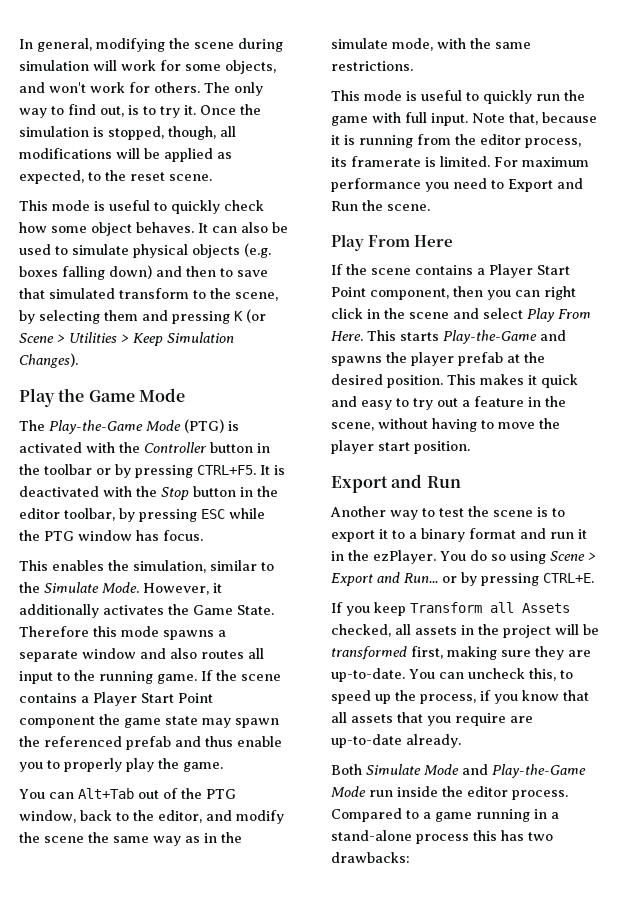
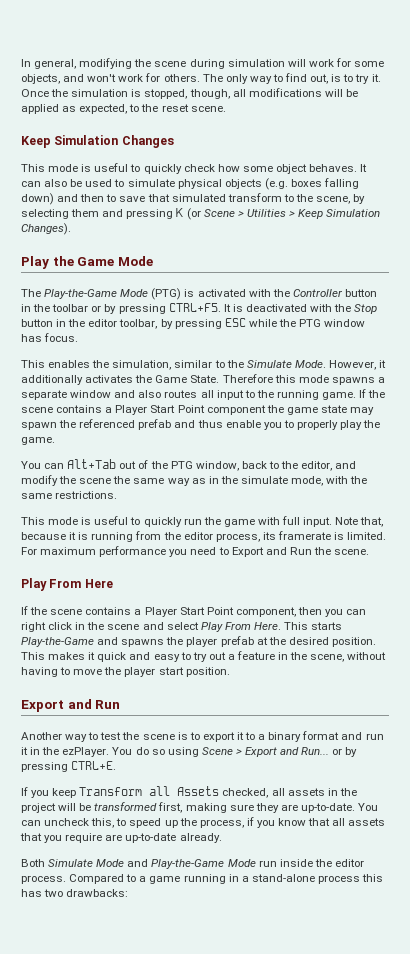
(212, 177) none -> [21,135,174,148] // Keep Simulation Changes

